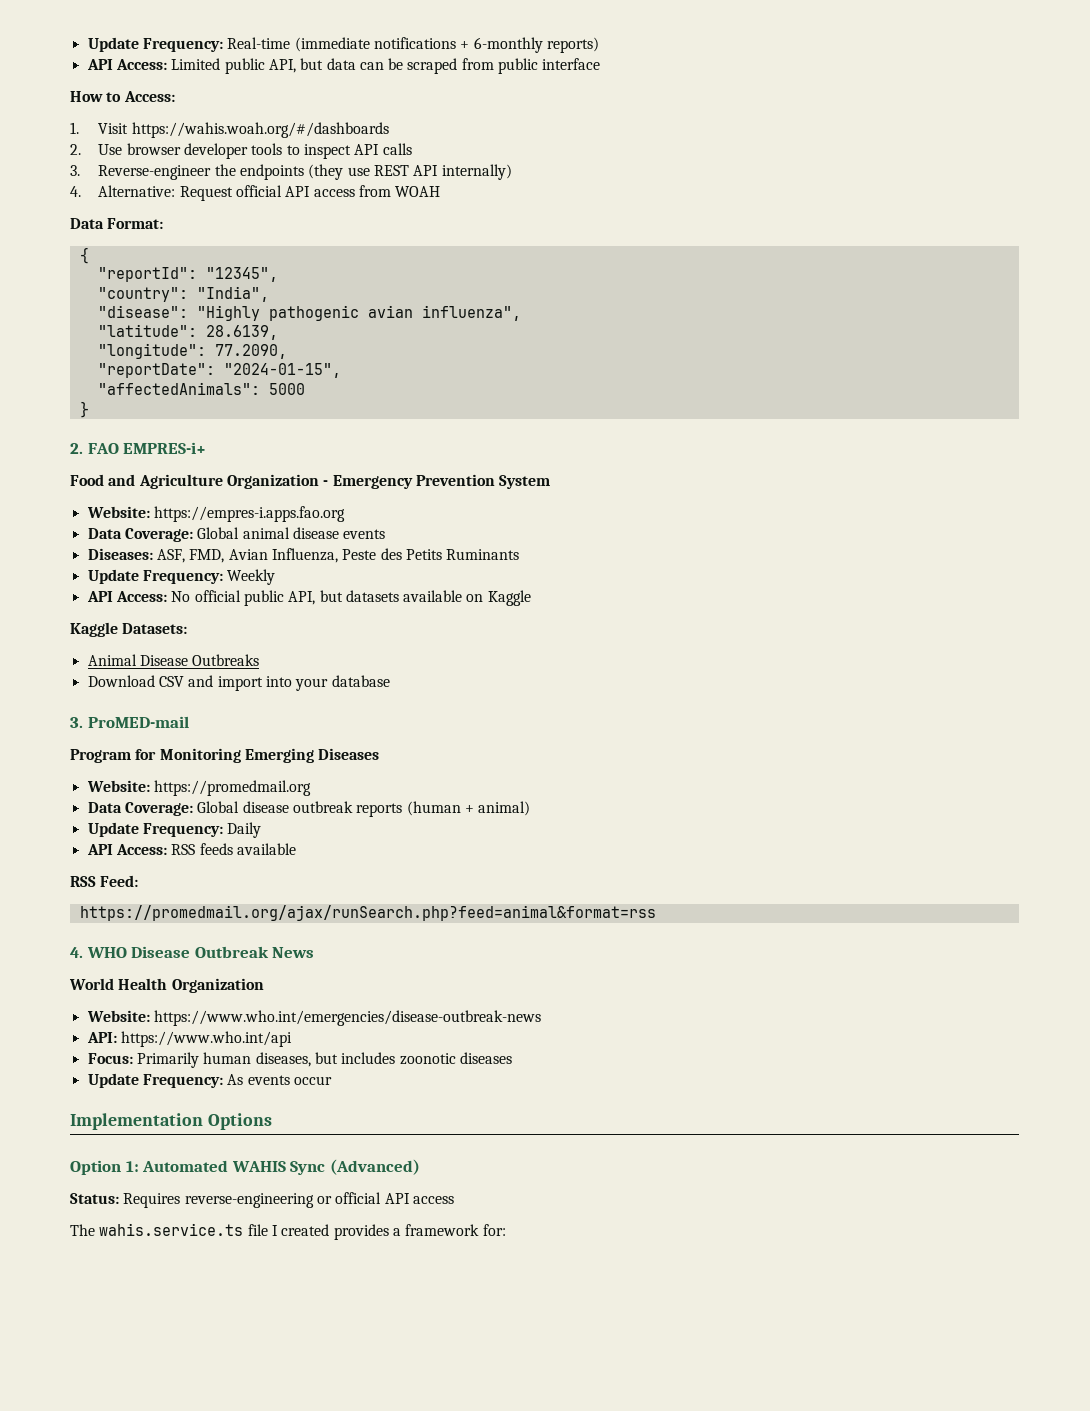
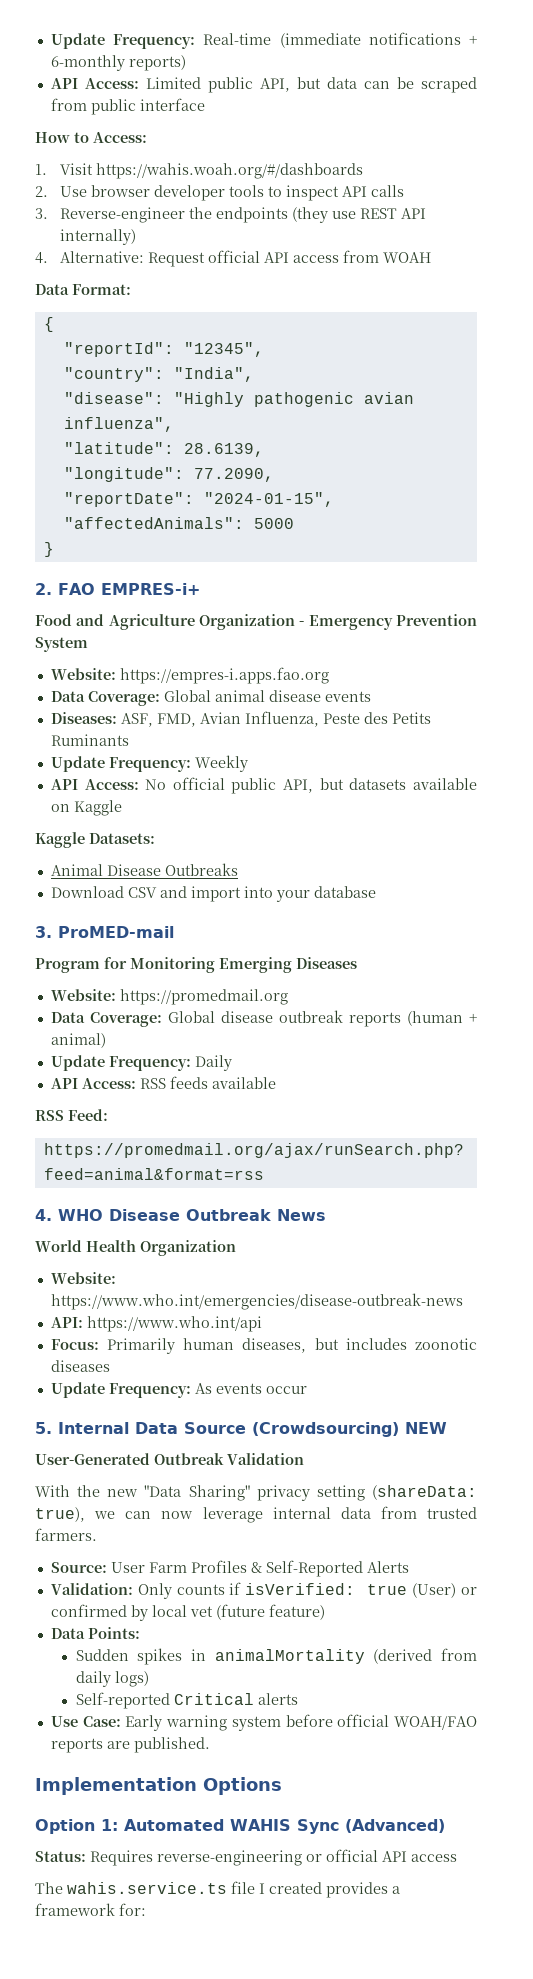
(332, 1080) none -> [35,1422,447,1437] [35,1453,304,1465] [35,1485,477,1501] [35,1506,477,1523] [35,1528,97,1541] [50,1560,409,1577] [50,1582,477,1599] [50,1604,325,1621] [50,1627,140,1639] [75,1648,477,1665] [75,1671,149,1687] [75,1692,298,1709] [50,1714,477,1731] [50,1737,210,1753] // 5. Internal Data Source (Crowdsourcing) NEW // User-Generated Outbreak Validation // With the new "Data Sharing" privacy setting (shareData: true), we can now leverage internal data from trusted farmers. // Source: User Farm Profiles & Self-Reported Alerts // Validation: Only counts if isVerified: true (User) or confirmed by local vet (future feature) // Data Points: // Sudden spikes in animalMortality (derived from daily logs) // Self-reported Critical alerts // Use Case: Early warning system before official WOAH/FAO reports are published.

